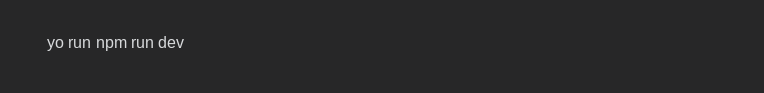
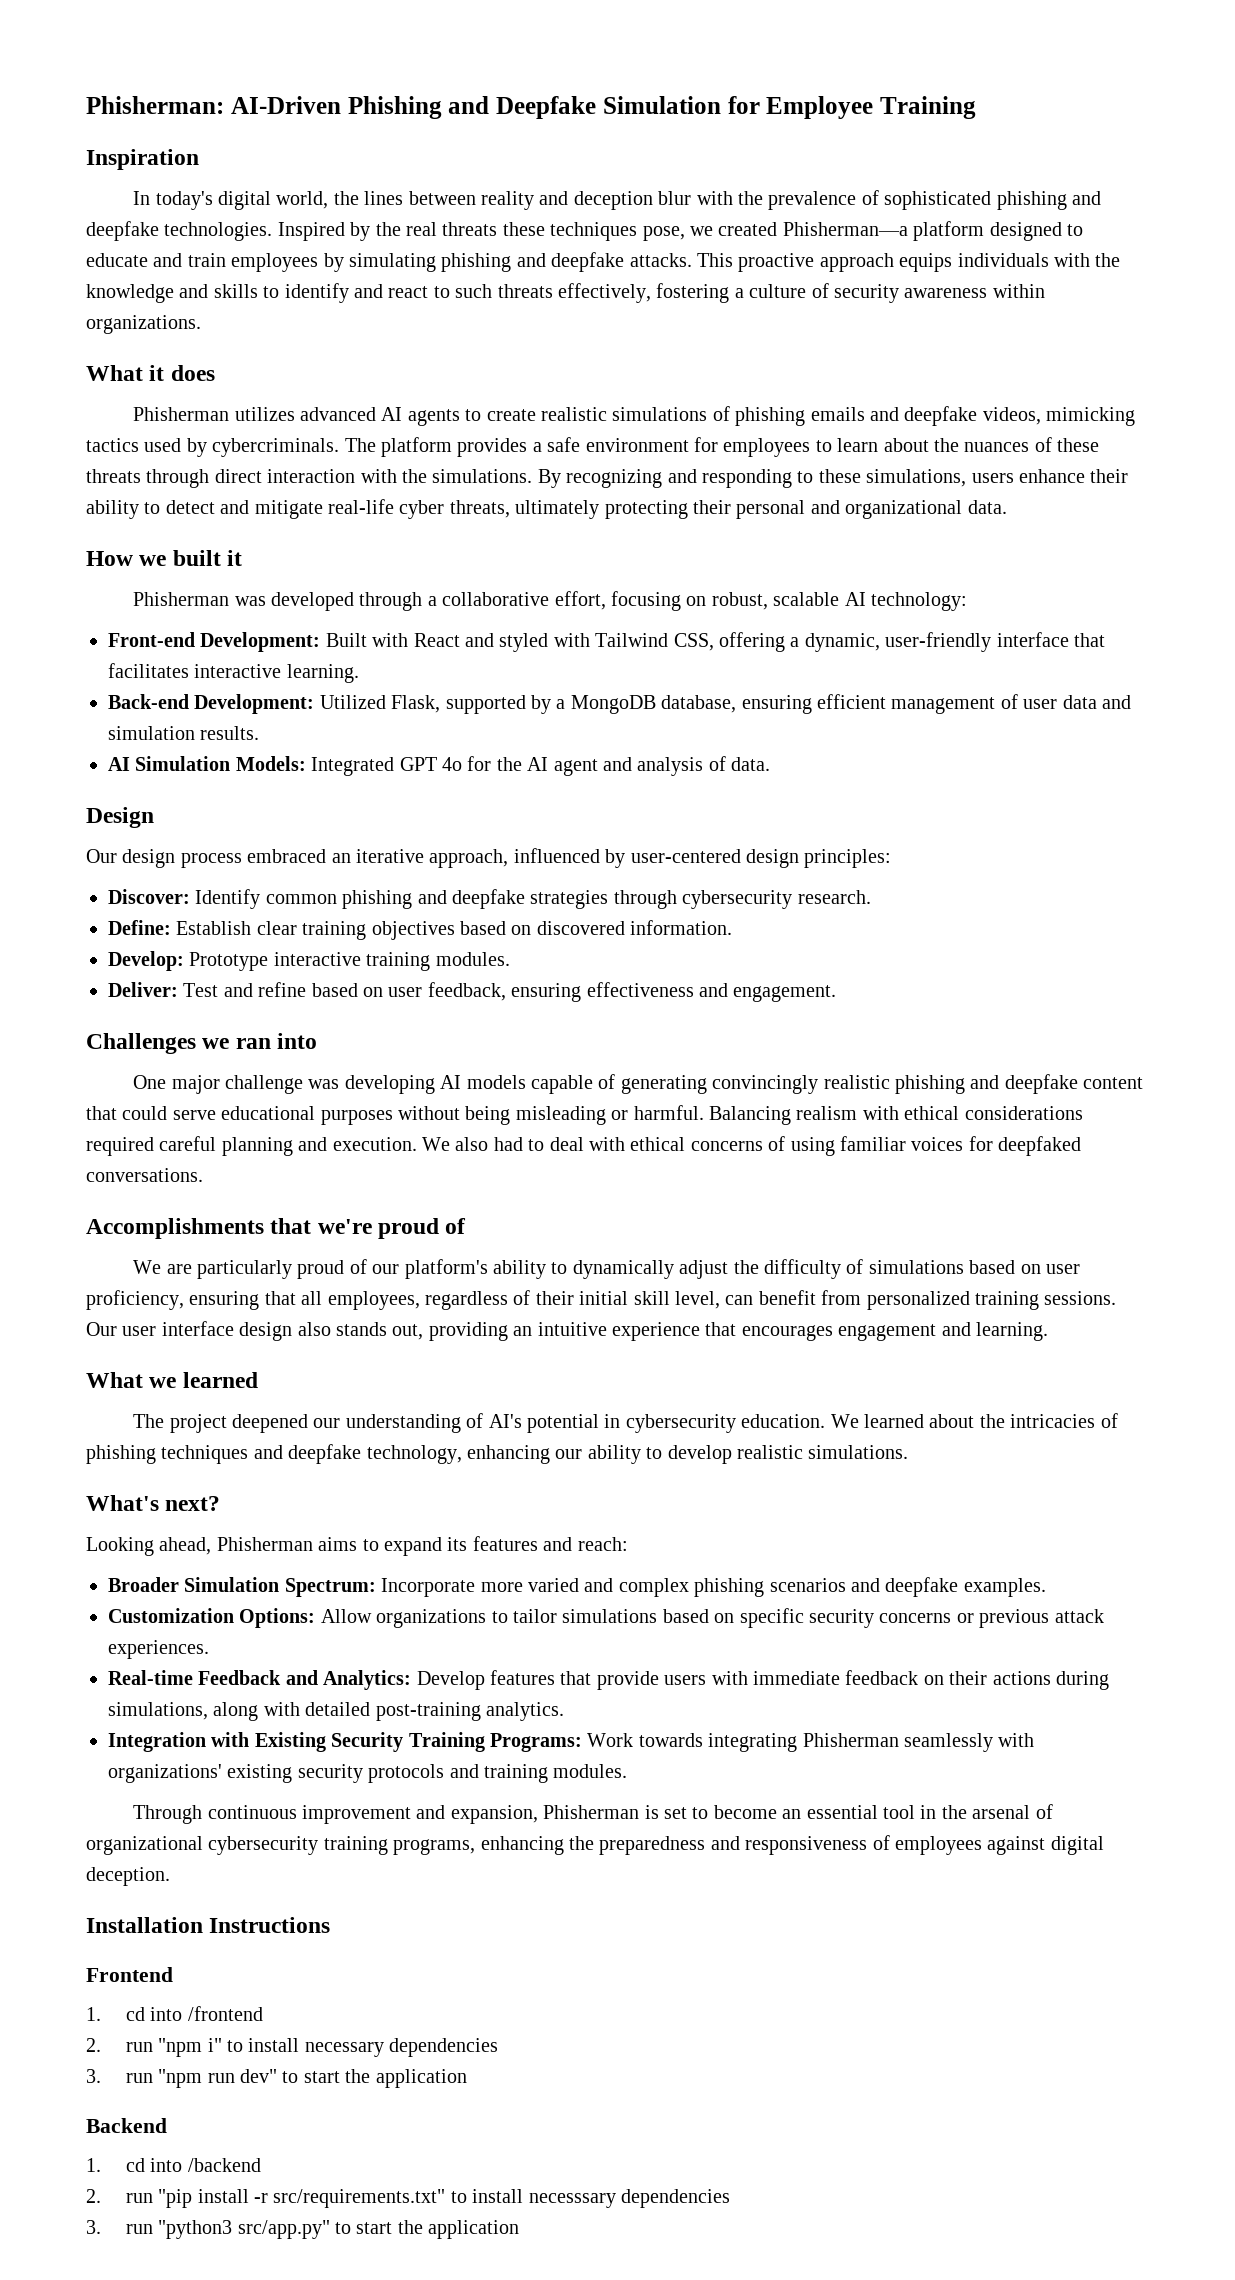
[47,36,185,51] yo run npm run dev -> [86,96,976,119] [86,149,199,170] [133,190,1101,210] [86,221,1083,241] [86,252,1121,272] [86,283,1045,303] [86,315,201,334] [86,365,215,381] [133,406,1136,426] [86,437,1100,457] [86,469,1129,488] [86,499,1007,519] [86,550,243,566] [133,591,967,611] [108,632,1105,652] [108,663,359,683] [108,694,1131,714] [108,726,260,740] [108,756,771,776] [86,807,154,828] [86,848,892,868] [108,889,871,909] [108,920,733,940] [108,951,510,971] [108,982,837,1002] [86,1033,318,1054] [133,1074,1144,1094] [86,1105,1083,1125] [86,1136,1082,1156] [86,1168,203,1182] [86,1218,467,1239] [133,1259,1080,1279] [86,1290,1117,1310] [86,1321,1048,1341] [86,1372,258,1388] [133,1413,1118,1433] [86,1444,909,1464] [86,1495,221,1511] [86,1536,628,1556] [108,1577,1046,1597] [108,1608,1104,1628] [108,1640,209,1659] [108,1670,1109,1690] [108,1702,564,1721] [108,1732,1035,1752] [108,1764,628,1783] [133,1804,1053,1824] [86,1835,1104,1855] [86,1867,170,1886] [86,1917,331,1933] [86,1967,173,1982] [86,2006,263,2021] [86,2038,499,2057] [86,2069,467,2088] [86,2118,167,2133] [86,2158,261,2172] [86,2189,730,2208] [86,2220,520,2239] Phisherman: AI-Driven Phishing and Deepfake Simulation for Employee Training // Inspiration // In today's digital world, the lines between reality and deception blur with the prevalence of sophisticated phishing and deepfake technologies. Inspired by the real threats these techniques pose, we created Phisherman—a platform designed to educate and train employees by simulating phishing and deepfake attacks. This proactive approach equips individuals with the knowledge and skills to identify and react to such threats effectively, fostering a culture of security awareness within organizations. // What it does // Phisherman utilizes advanced AI agents to create realistic simulations of phishing emails and deepfake videos, mimicking tactics used by cybercriminals. The platform provides a safe environment for employees to learn about the nuances of these threats through direct interaction with the simulations. By recognizing and responding to these simulations, users enhance their ability to detect and mitigate real-life cyber threats, ultimately protecting their personal and organizational data. // How we built it // Phisherman was developed through a collaborative effort, focusing on robust, scalable AI technology: // Front-end Development: Built with React and styled with Tailwind CSS, offering a dynamic, user-friendly interface that facilitates interactive learning. // Back-end Development: Utilized Flask, supported by a MongoDB database, ensuring efficient management of user data and simulation results. // AI Simulation Models: Integrated GPT 4o for the AI agent and analysis of data. // Design // Our design process embraced an iterative approach, influenced by user-centered design principles: // Discover: Identify common phishing and deepfake strategies through cybersecurity research. // Define: Establish clear training objectives based on discovered information. // Develop: Prototype interactive training modules. // Deliver: Test and refine based on user feedback, ensuring effectiveness and engagement. // Challenges we ran into // One major challenge was developing AI models capable of generating convincingly realistic phishing and deepfake content that could serve educational purposes without being misleading or harmful. Balancing realism with ethical considerations required careful planning and execution. We also had to deal with ethical concerns of using familiar voices for deepfaked conversations. // Accomplishments that we're proud of // We are particularly proud of our platform's ability to dynamically adjust the difficulty of simulations based on user proficiency, ensuring that all employees, regardless of their initial skill level, can benefit from personalized training sessions. Our user interface design also stands out, providing an intuitive experience that encourages engagement and learning. // What we learned // The project deepened our understanding of AI's potential in cybersecurity education. We learned about the intricacies of phishing techniques and deepfake technology, enhancing our ability to develop realistic simulations. // What's next? // Looking ahead, Phisherman aims to expand its features and reach: // Broader Simulation Spectrum: Incorporate more varied and complex phishing scenarios and deepfake examples. // Customization Options: Allow organizations to tailor simulations based on specific security concerns or previous attack experiences. // Real-time Feedback and Analytics: Develop features that provide users with immediate feedback on their actions during simulations, along with detailed post-training analytics. // Integration with Existing Security Training Programs: Work towards integrating Phisherman seamlessly with organizations' existing security protocols and training modules. // Through continuous improvement and expansion, Phisherman is set to become an essential tool in the arsenal of organizational cybersecurity training programs, enhancing the preparedness and responsiveness of employees against digital deception. // Installation Instructions // Frontend // 1. cd into /frontend // 2. run "npm i" to install necessary dependencies // 3. run "npm run dev" to start the application // Backend // 1. cd into /backend // 2. run "pip install -r src/requirements.txt" to install necesssary dependencies // 3. run "python3 src/app.py" to start the application

